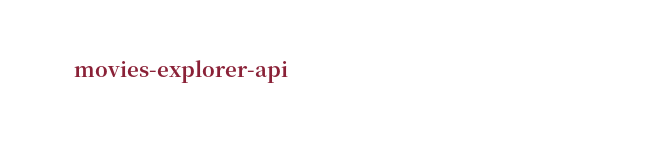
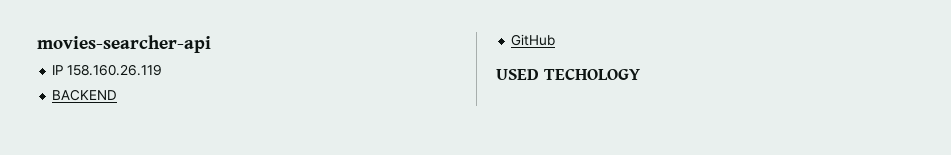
[74,60,288,83] movies-explorer-api -> [37,35,211,53] [52,64,163,76] [52,89,118,101] [511,34,556,46] [496,69,640,80] movies-searcher-api // IP 158.160.26.119 // BACKEND // GitHub // USED TECHOLOGY

